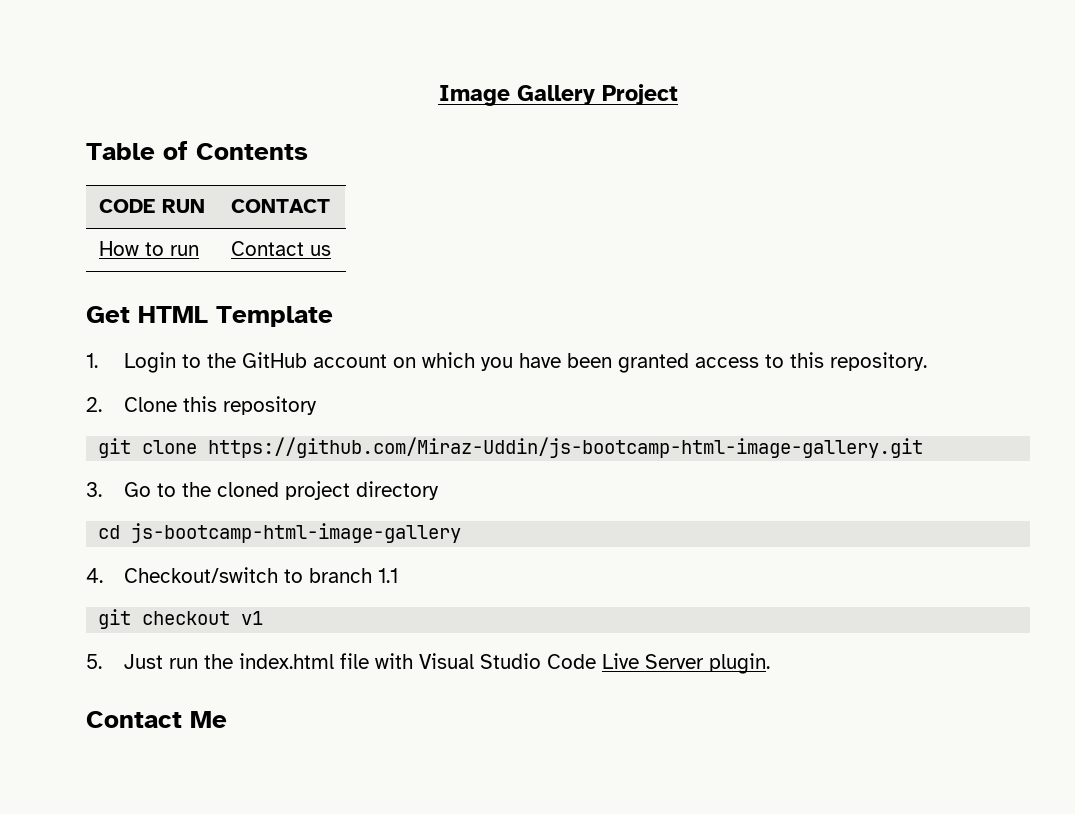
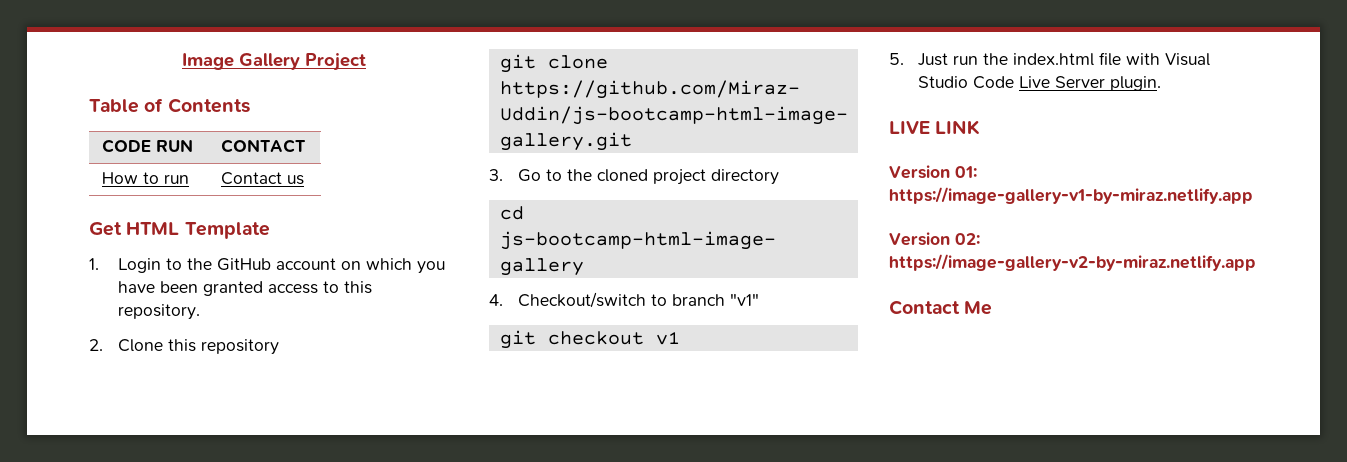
[377,568,398,583] 1.1 -> [730,293,760,306] "v1"
(770, 663) none -> [889,120,981,135] [889,165,977,179] [889,187,1253,204] [889,232,980,246] [889,254,1256,271] // LIVE LINK // Version 01: https://image-gallery-v1-by-miraz.netlify.app // Version 02: https://image-gallery-v2-by-miraz.netlify.app

